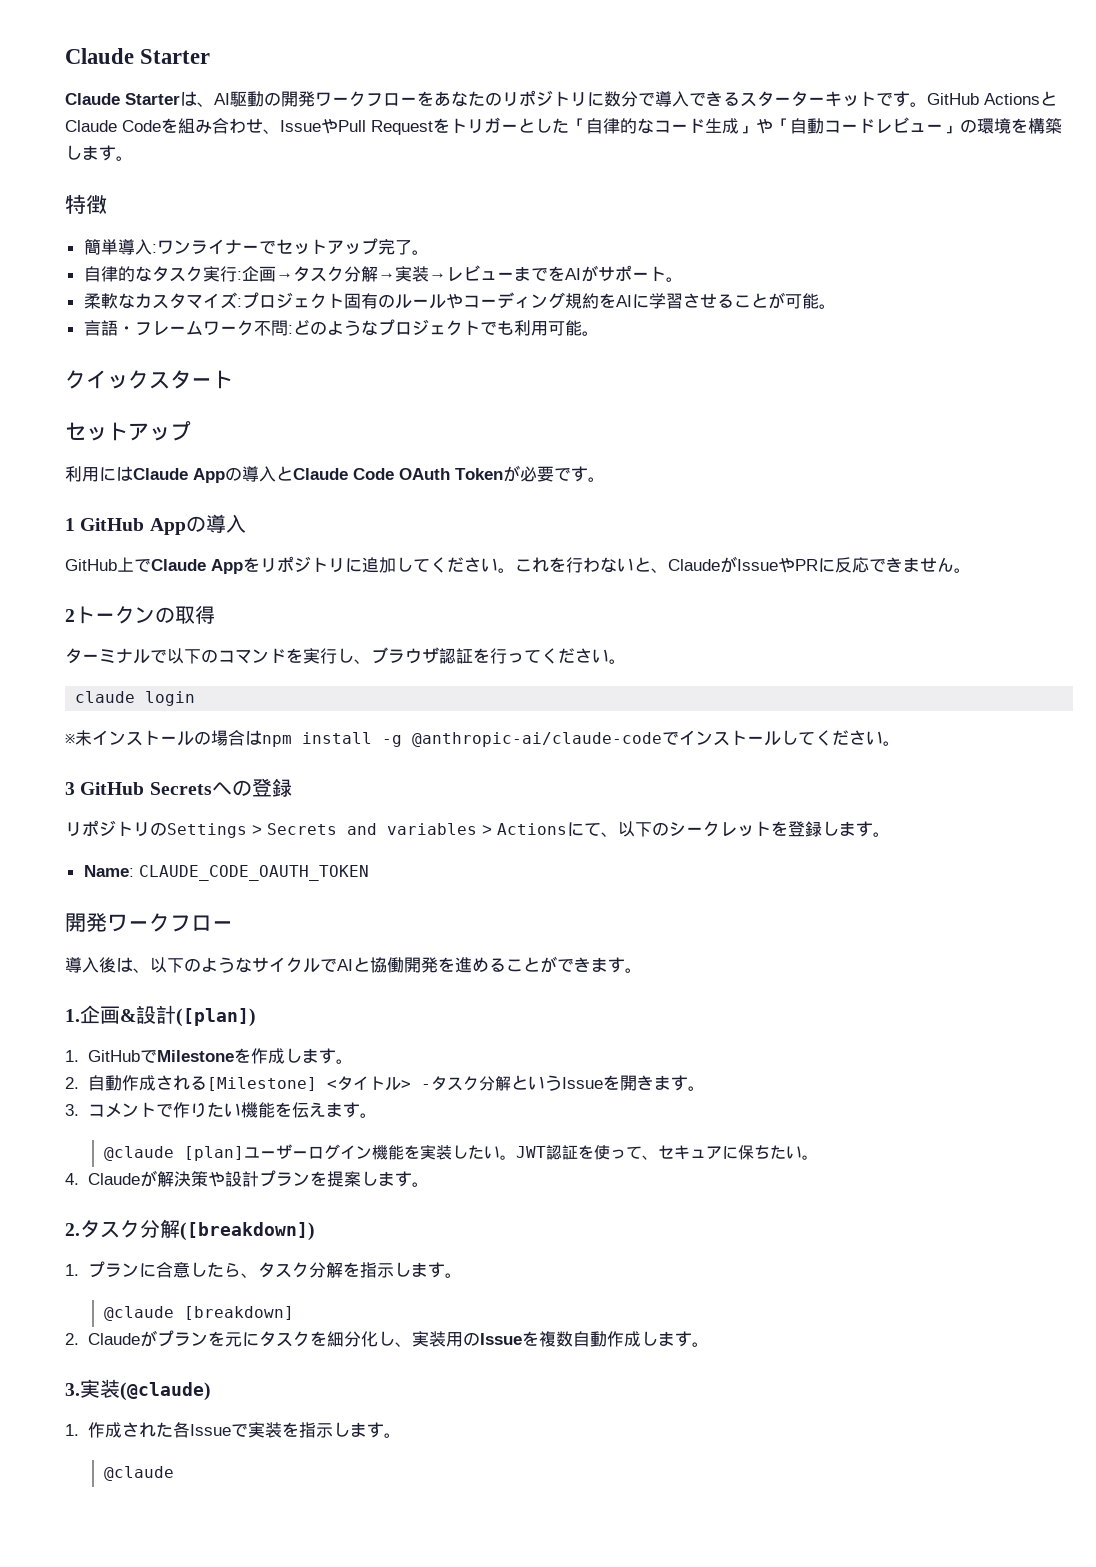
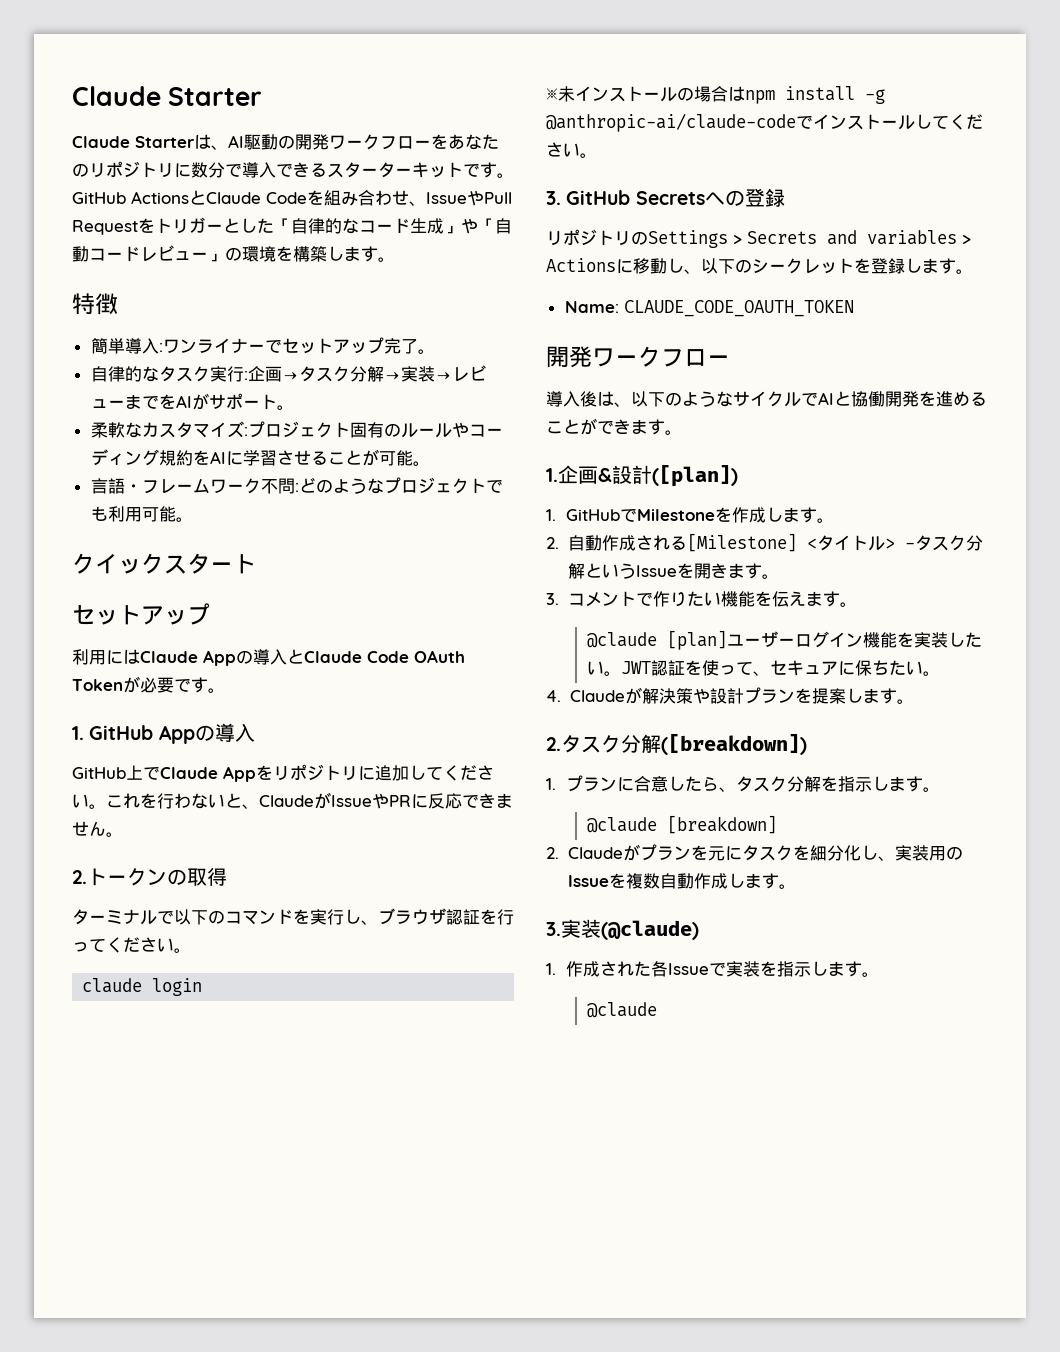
[65,518,75,531] 1 -> [72,726,84,740] 1.
[65,609,75,622] 2 -> [72,870,87,884] 2.
[65,782,75,795] 3 -> [546,191,561,205] 3.
[584,822,601,836] て -> [633,258,684,274] 移動し

